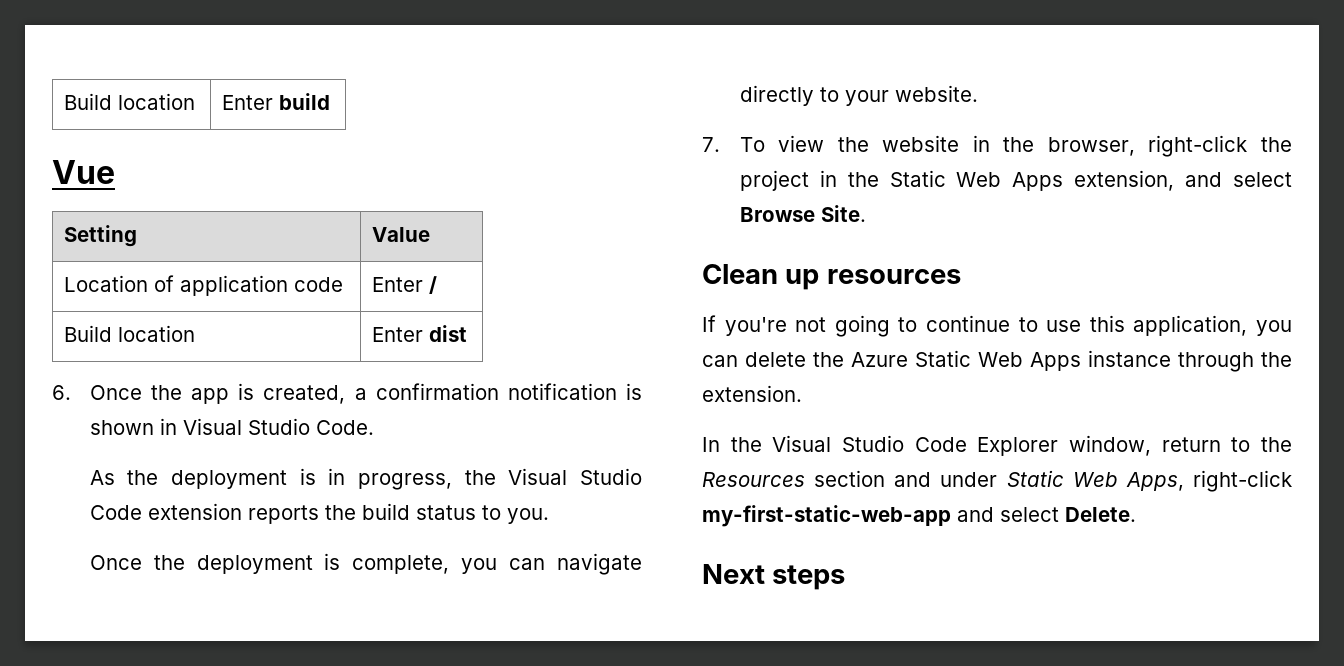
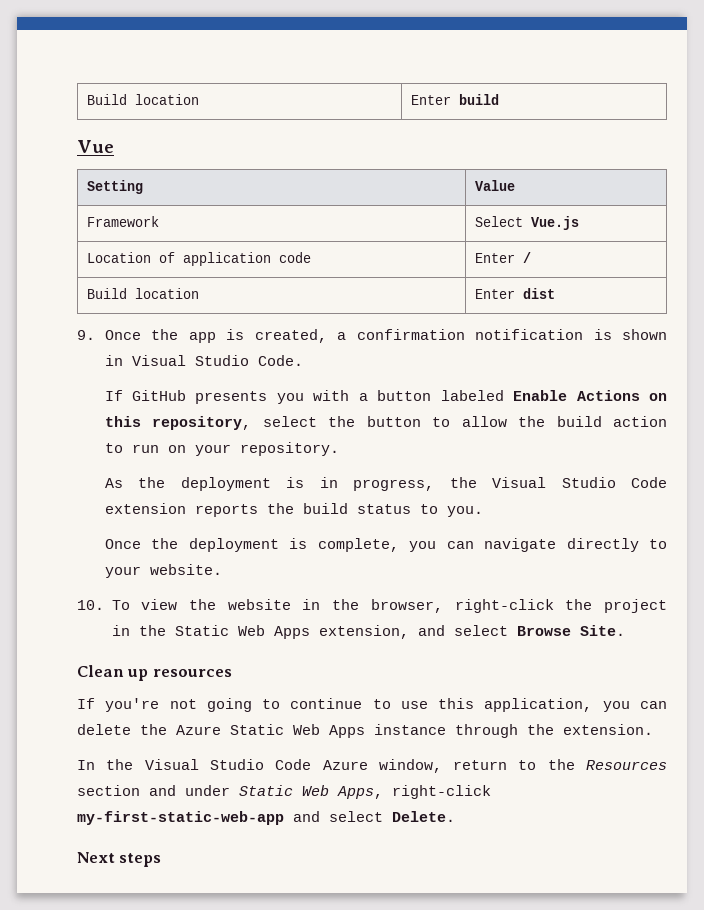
(431, 234) none -> [87,216,160,227] [475,216,580,230] // Framework | Select Vue.js
[52,385,71,400] 6. -> [77,330,95,340] 9.
(374, 427) none -> [104,390,667,404] [104,416,667,430] [104,442,339,456] // If GitHub presents you with a button labeled Enable Actions on this repository, select the button to allow the build action to run on your repository.
[702,137,720,152] 7. -> [77,600,104,610] 10.
[977,437,1059,456] Explorer -> [322,760,368,770] Azure

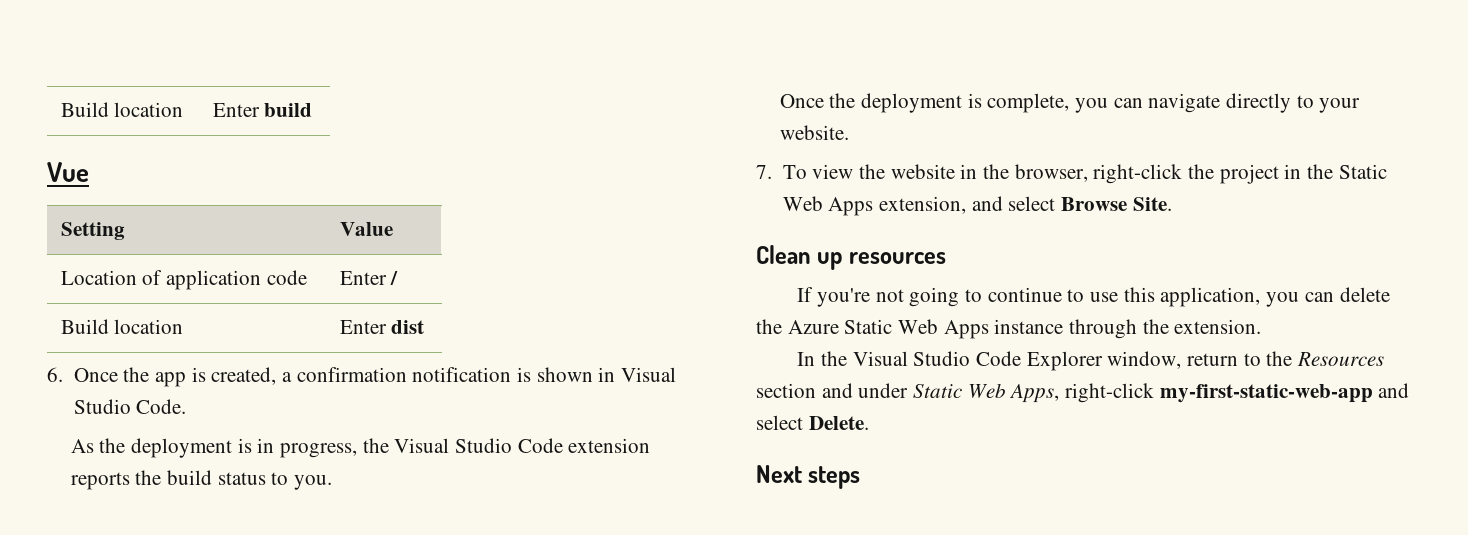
[87,216,160,227] [475,216,580,230] // Framework | Select Vue.js -> (393, 229) none
[77,330,95,340] 9. -> [47,367,63,382] 6.
[104,390,667,404] [104,416,667,430] [104,442,339,456] // If GitHub presents you with a button labeled Enable Actions on this repository, select the button to allow the build action to run on your repository. -> (187, 406) none
[77,600,104,610] 10. -> [756,165,772,179] 7.
[322,760,368,770] Azure -> [1026,351,1103,371] Explorer

